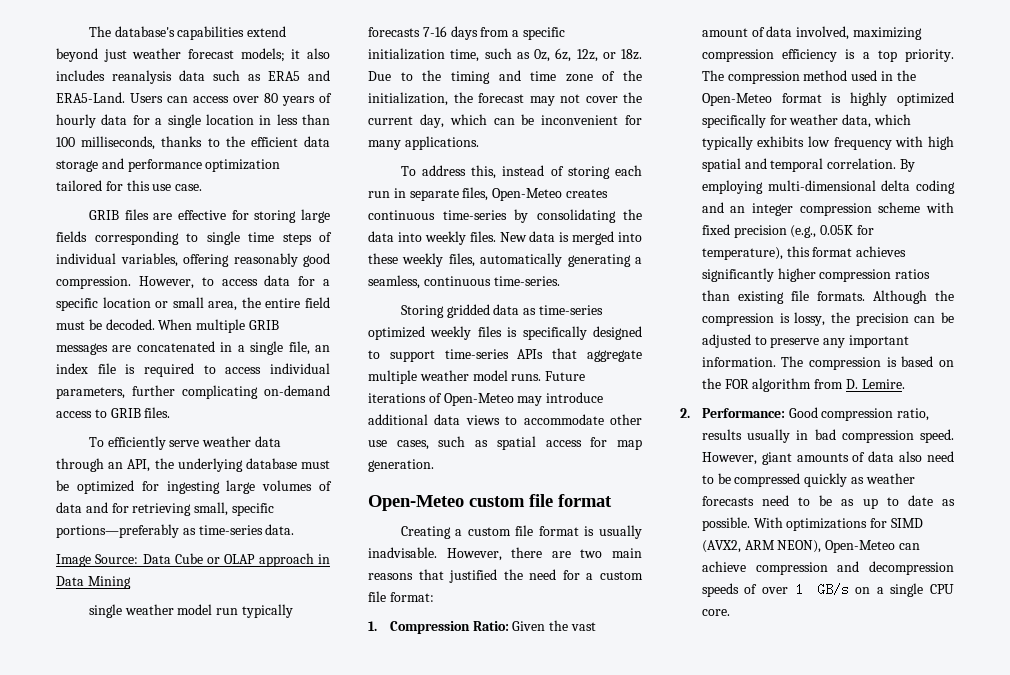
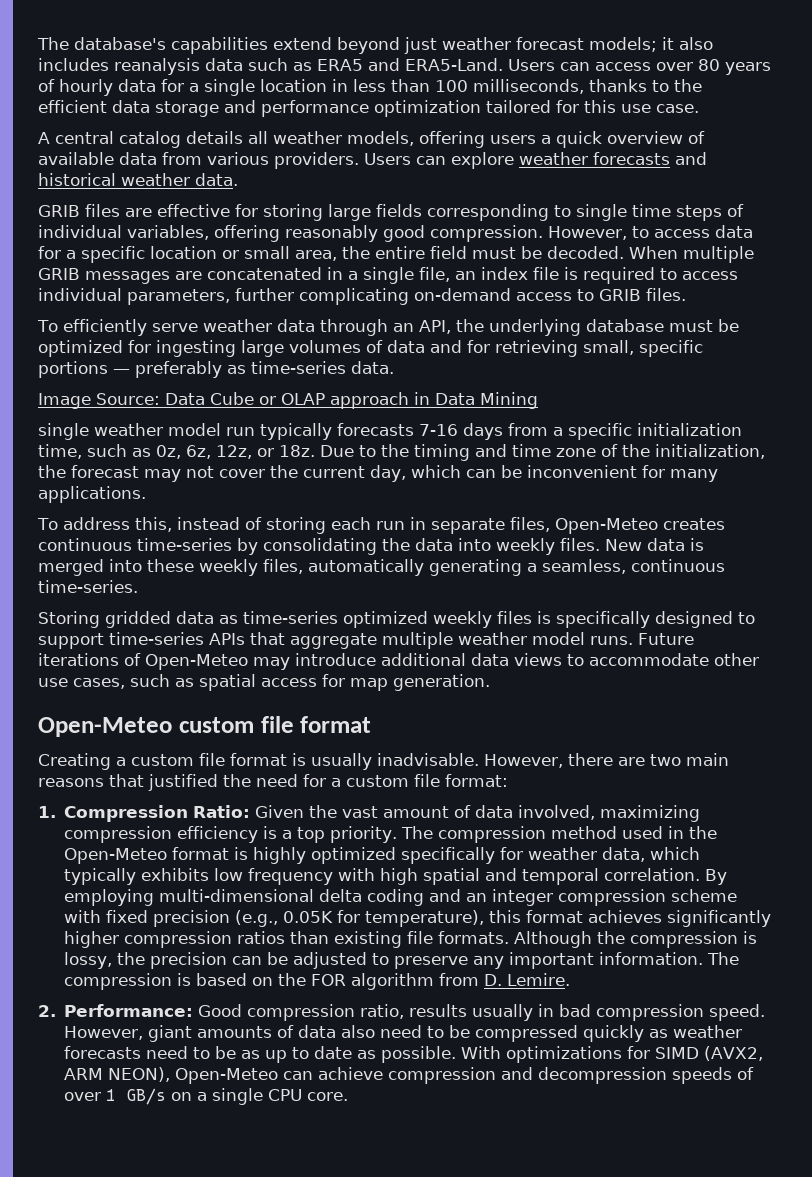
(203, 187) none -> [38,131,705,148] [38,152,707,169] [38,173,238,186] // A central catalog details all weather models, offering users a quick overview of available data from various providers. Users can explore weather forecasts and historical weather data.
[56,524,179,538] portions—preferably -> [38,361,222,378] portions — preferably

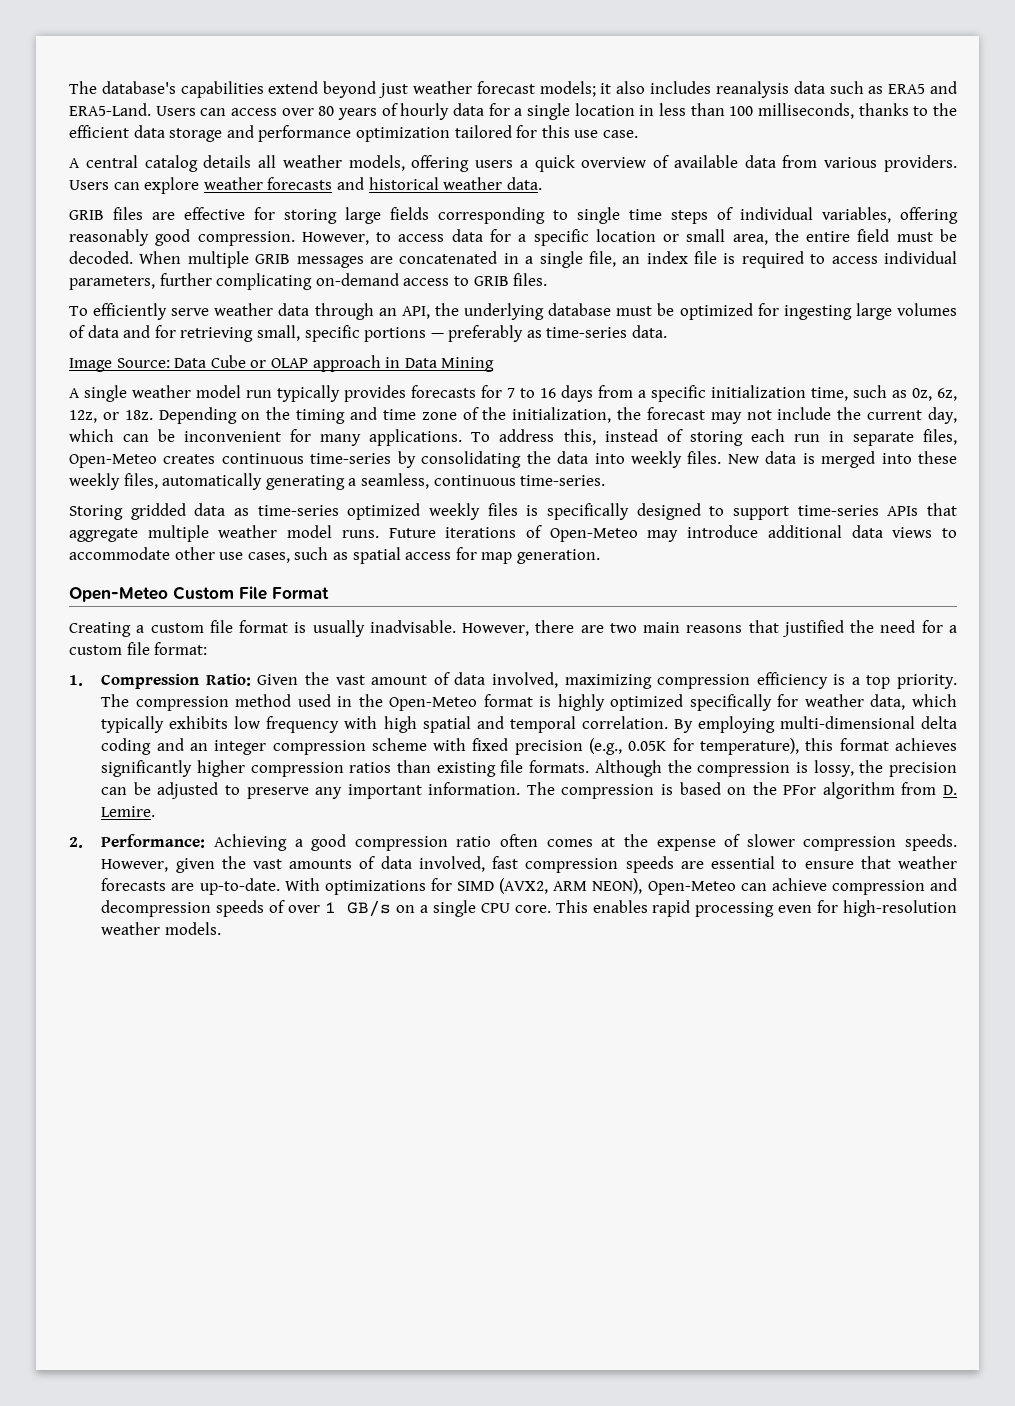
(538, 400) none -> [69,388,80,398] A
[337,423,458,436] forecasts 7-16 -> [344,385,556,402] provides forecasts for 7 to 16
[320,445,376,457] Due to -> [158,407,261,424] Depending on
[219,469,265,478] cover -> [777,407,832,420] include
(146, 494) // -> (463, 437) none
[178,716,372,733] custom file format -> [173,586,329,600] Custom File Format
[311,974,347,986] FOR -> [783,785,817,795] PFor
[198,1004,766,1021] [64,1025,743,1042] [64,1046,457,1063] Good compression ratio, results usually in bad compression speed. However, giant amounts of data also need to be compressed quickly as weather forecasts need to be as up to date as possible. -> [213,834,957,851] [101,856,957,873] [101,878,280,895] Achieving a good compression ratio often comes at the expense of slower compression speeds. However, given the vast amounts of data involved, fast compression speeds are essential to ensure that weather forecasts are up-to-date.
(349, 1096) none -> [555,900,957,917] [101,922,221,935] This enables rapid processing even for high-resolution weather models.

